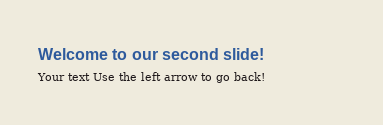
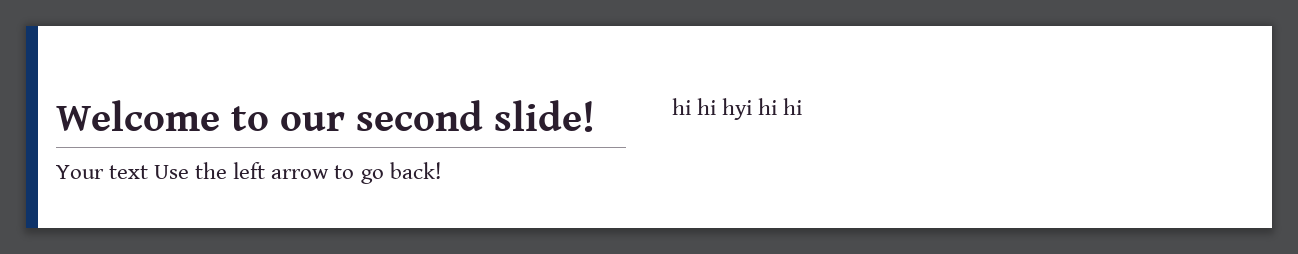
(265, 76) none -> [672,98,803,120] // hi hi hyi hi hi

